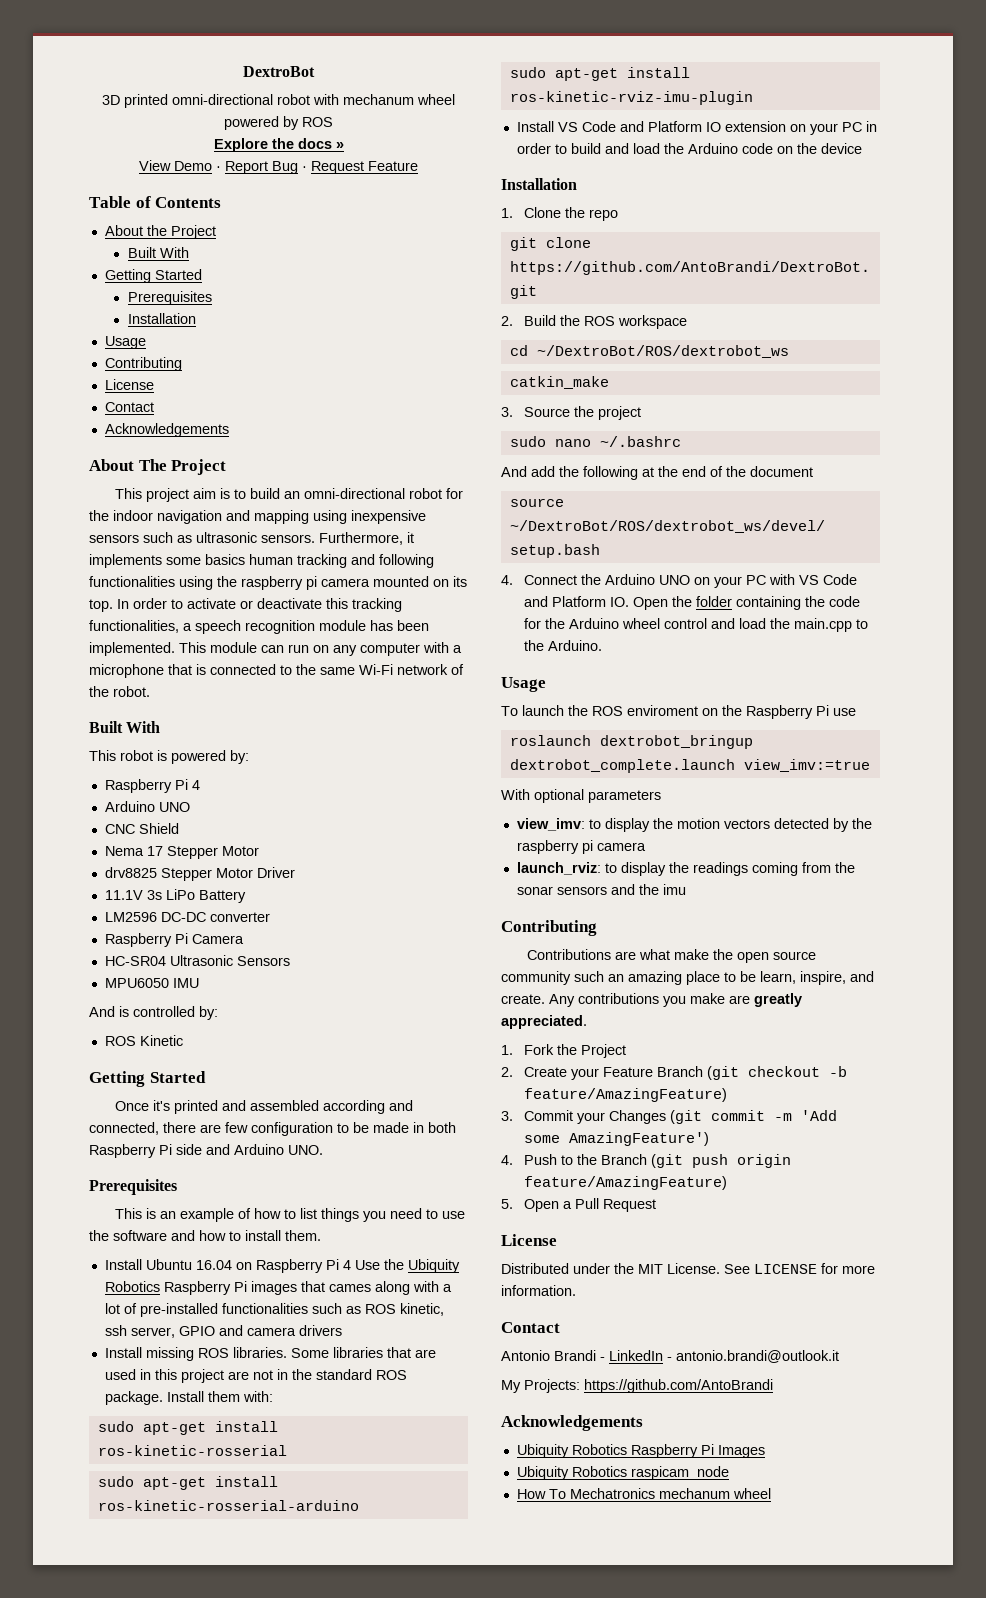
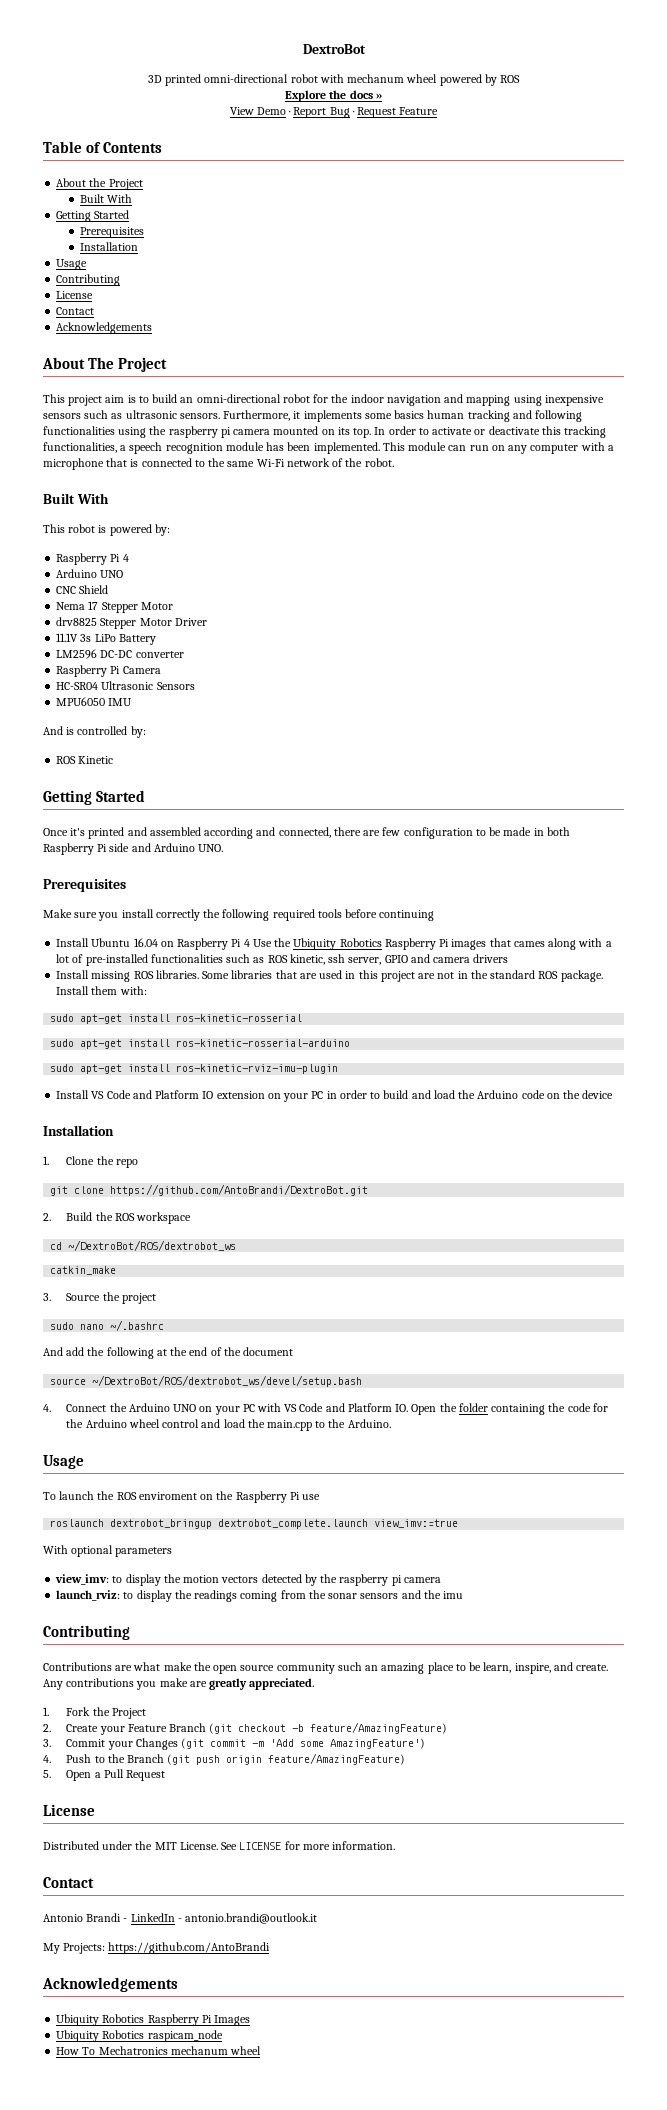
[114,1208,465,1222] [89,1230,321,1241] This is an example of how to list things you need to use the software and how to install them. -> [43,909,435,921] Make sure you install correctly the following required tools before continuing

